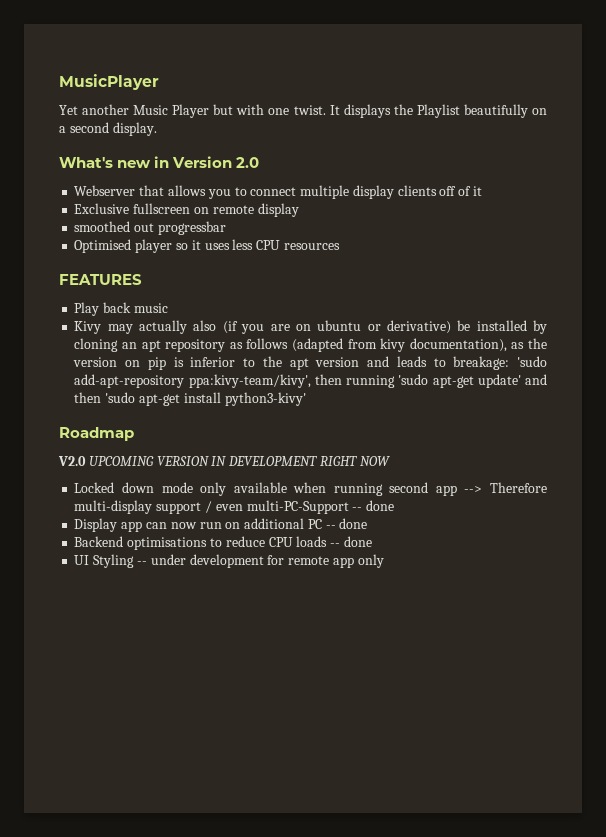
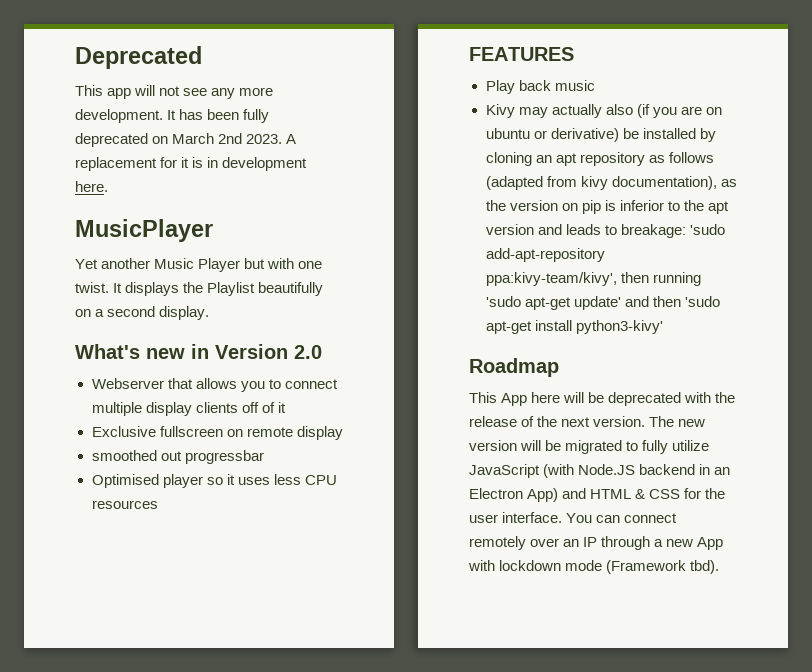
(59, 82) none -> [75,46,202,69] [75,85,274,99] [75,109,270,123] [75,133,297,147] [75,157,308,171] [75,181,108,192] Deprecated // This app will not see any more development. It has been fully deprecated on March 2nd 2023. A replacement for it is in development here. //
[58,456,390,466] [74,482,547,496] [74,500,395,514] [74,518,368,532] [74,536,372,550] [74,554,384,568] V2.0 UPCOMING VERSION IN DEVELOPMENT RIGHT NOW // Locked down mode only available when running second app --> Therefore multi-display support / even multi-PC-Support -- done // Display app can now run on additional PC -- done // Backend optimisations to reduce CPU loads -- done // UI Styling -- under development for remote app only -> [469,392,736,406] [469,416,706,427] [469,440,710,454] [469,464,731,478] [469,488,726,502] [469,512,678,523] [469,536,724,550] [468,560,720,574] This App here will be deprecated with the release of the next version. The new version will be migrated to fully utilize JavaScript (with Node.JS backend in an Electron App) and HTML & CSS for the user interface. You can connect remotely over an IP through a new App with lockdown mode (Framework tbd).

